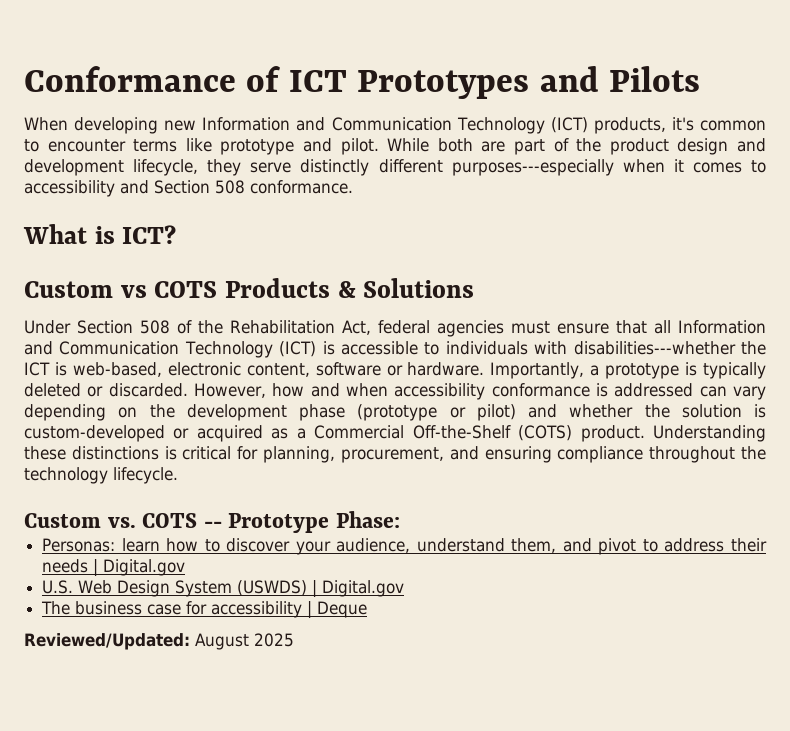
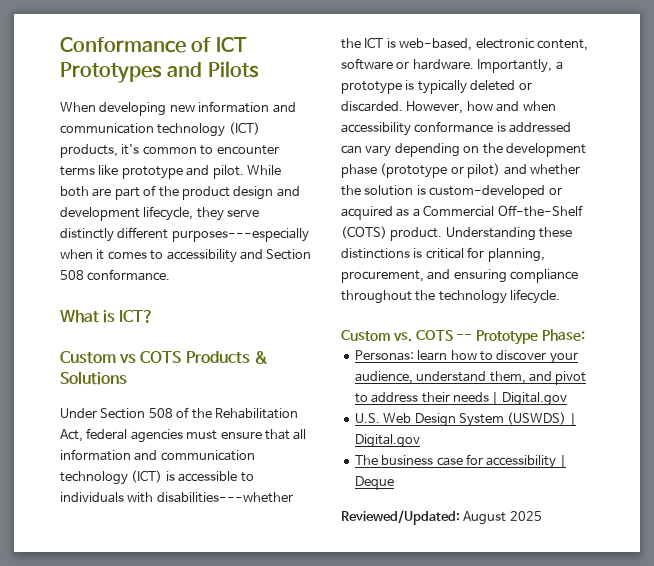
[202,117,545,134] Information and Communication Technology -> [198,101,296,113] [60,123,226,137] information and communication technology
[678,320,766,334] [24,341,273,358] Information and Communication Technology -> [60,449,255,461] [60,471,128,485] information and communication technology

